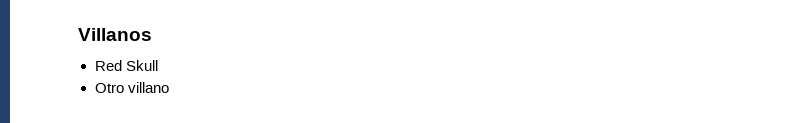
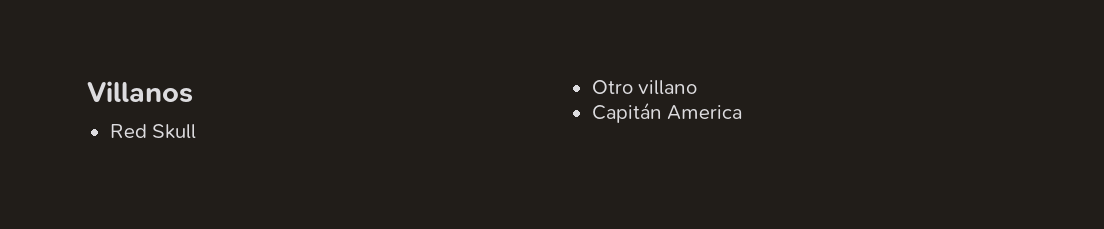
(169, 87) none -> [591,102,743,123] // Capitán America

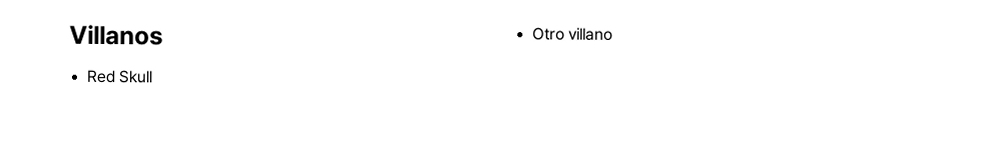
[591,102,743,123] // Capitán America -> (613, 34) none

